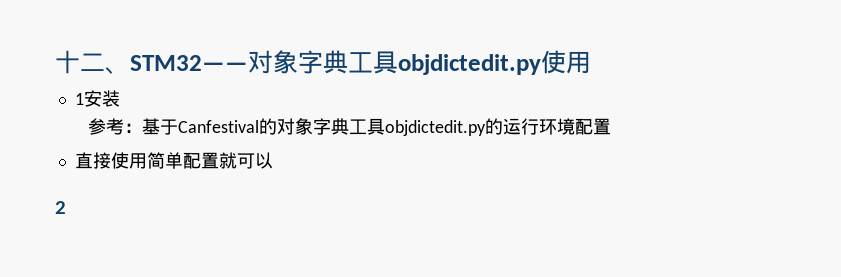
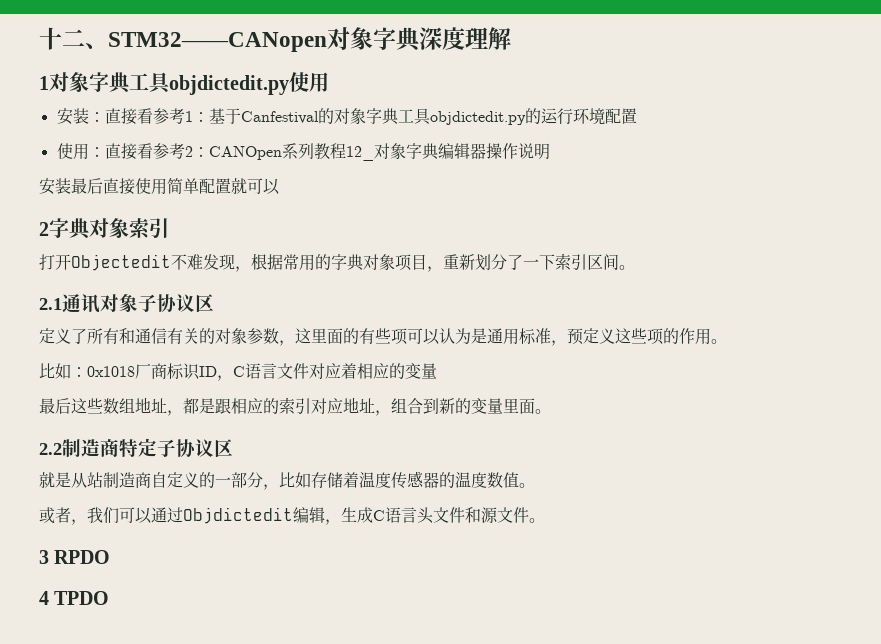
[130,55,248,71] STM32—— -> [108,27,511,52] [39,76,49,90] STM32——CANopen对象字典深度理解 // 1
[74,90,120,107] [87,118,124,135] 1安装 // 参考 -> [56,108,193,125] 安装：直接看参考1
(611, 126) none -> [56,143,550,161] [39,178,103,195] 使用：直接看参考2：CANOpen系列教程12_对象字典编辑器操作说明 // 安装最后
(66, 207) none -> [49,218,169,240] [39,253,635,272] [39,294,214,313] [39,328,727,346] [39,363,437,381] [39,397,551,416] [39,438,233,457] [39,471,535,490] [39,507,545,525] [39,550,111,564] [39,591,110,605] 字典对象索引 // 打开Objectedit不难发现，根据常用的字典对象项目，重新划分了一下索引区间。 // 2.1通讯对象子协议区 // 定义了所有和通信有关的对象参数，这里面的有些项可以认为是通用标准，预定义这些项的作用。 // 比如：0x1018厂商标识ID，C语言文件对应着相应的变量 // 最后这些数组地址，都是跟相应的索引对应地址，组合到新的变量里面。 // 2.2制造商特定子协议区 // 就是从站制造商自定义的一部分，比如存储着温度传感器的温度数值。 // 或者，我们可以通过Objdictedit编辑，生成C语言头文件和源文件。 // 3 RPDO // 4 TPDO

